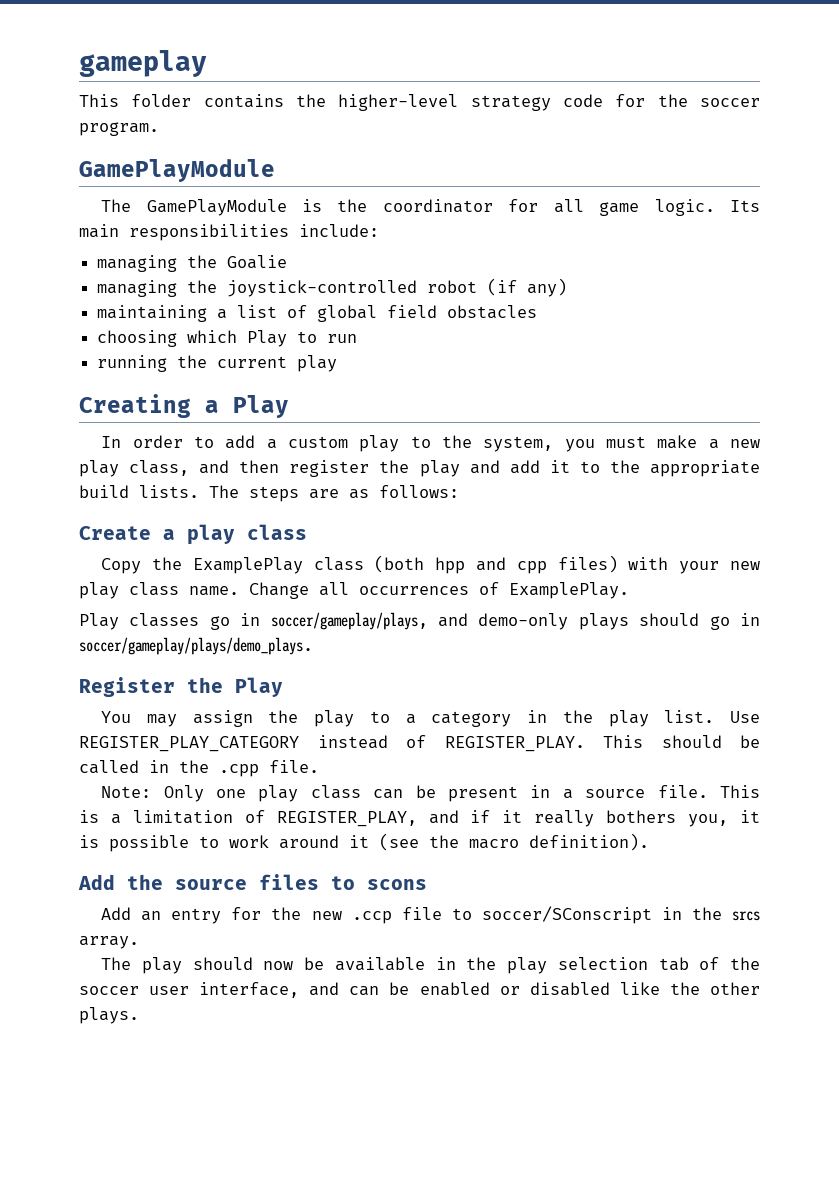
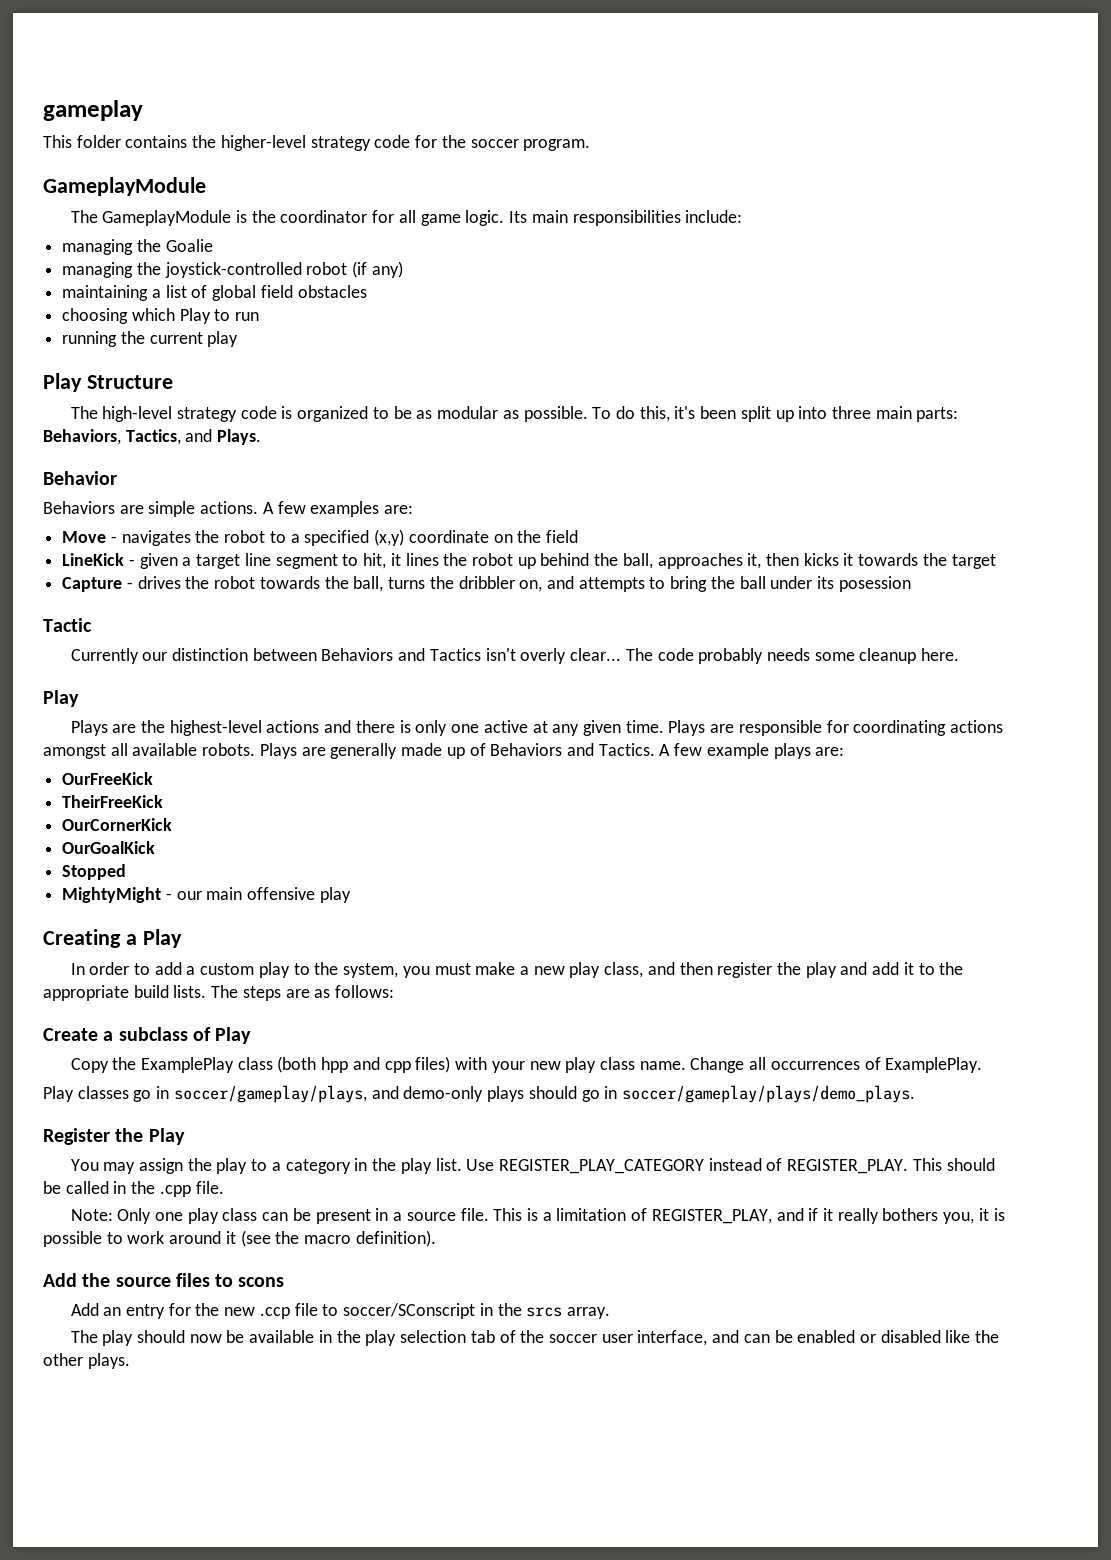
[79,159,275,182] [101,199,287,216] GamePlayModule // The GamePlayModule -> [43,177,206,196] [70,210,232,226] GameplayModule // The GameplayModule
(338, 363) none -> [43,373,173,392] [70,406,959,422] [43,429,262,445] [43,471,117,485] [43,501,414,517] [62,529,578,546] [62,553,996,569] [62,576,911,592] [43,618,92,632] [70,648,960,664] [43,690,79,707] [70,720,1004,736] [43,743,845,759] [62,772,154,785] [62,795,164,808] [62,818,173,831] [62,841,156,854] [62,864,127,880] [62,887,351,903] // Play Structure // The high-level strategy code is organized to be as modular as possible. To do this, it's been split up into three main parts: Behaviors, Tactics, and Plays. // Behavior // Behaviors are simple actions. A few examples are: // Move - navigates the robot to a specified (x,y) coordinate on the field // LineKick - given a target line segment to hit, it lines the robot up behind the ball, approaches it, then kicks it towards the target // Capture - drives the robot towards the ball, turns the dribbler on, and attempts to bring the ball under its posession // Tactic // Currently our distinction between Behaviors and Tactics isn't overly clear... The code probably needs some cleanup here. // Play // Plays are the highest-level actions and there is only one active at any given time. Plays are responsible for coordinating actions amongst all available robots. Plays are generally made up of Behaviors and Tactics. A few example plays are: // OurFreeKick // TheirFreeKick // OurCornerKick // OurGoalKick // Stopped // MightyMight - our main offensive play
[187,524,307,545] play class -> [118,1027,252,1044] subclass of Play

